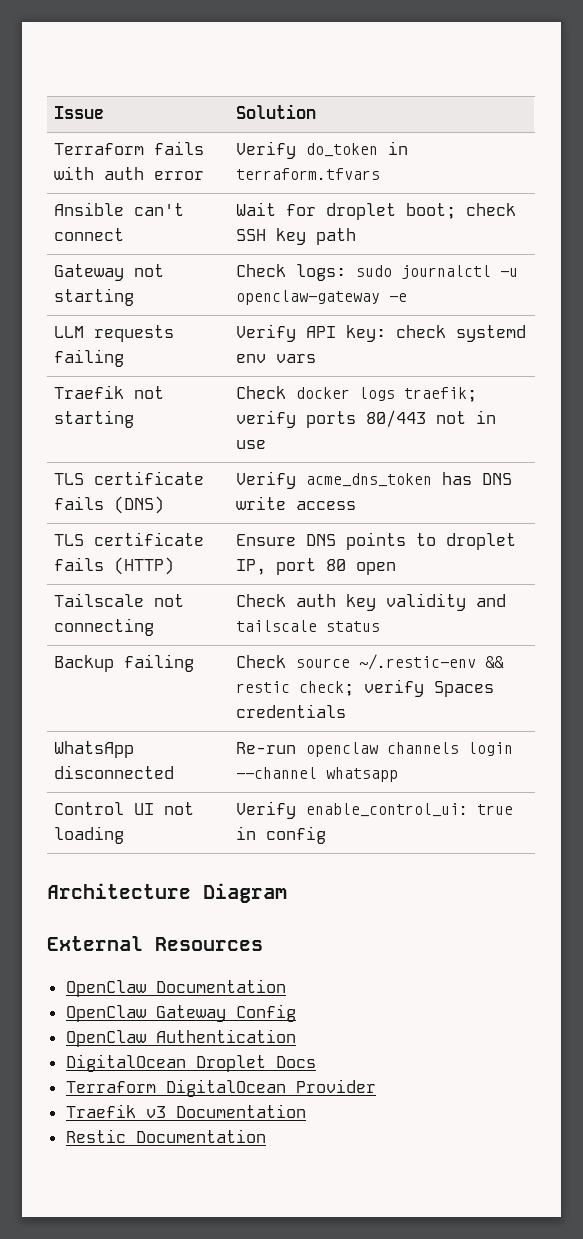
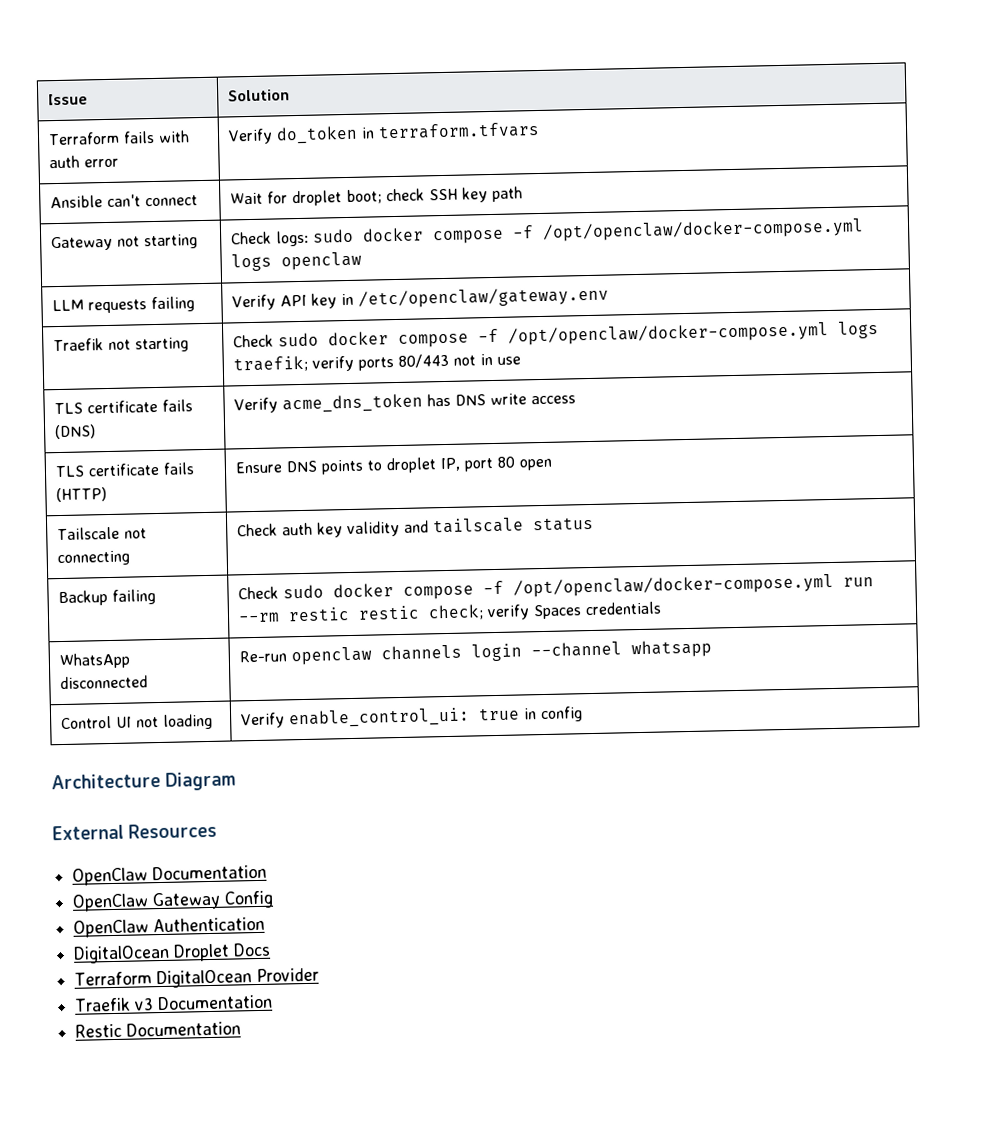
[400,265,518,279] [235,290,407,305] journalctl -u openclaw-gateway -e -> [361,218,864,245] [230,251,362,272] docker compose -f /opt/openclaw/docker-compose.yml logs openclaw
[345,325,526,342] [235,354,316,363] key: check systemd env vars -> [310,286,609,309] key in /etc/openclaw/gateway.env
[295,387,350,399] docker -> [277,322,829,348] sudo docker compose -f /opt/openclaw/docker-compose.yml
[295,654,504,670] source ~/.restic-env && -> [282,573,874,600] [237,607,350,623] sudo docker compose -f /opt/openclaw/docker-compose.yml run --rm restic

